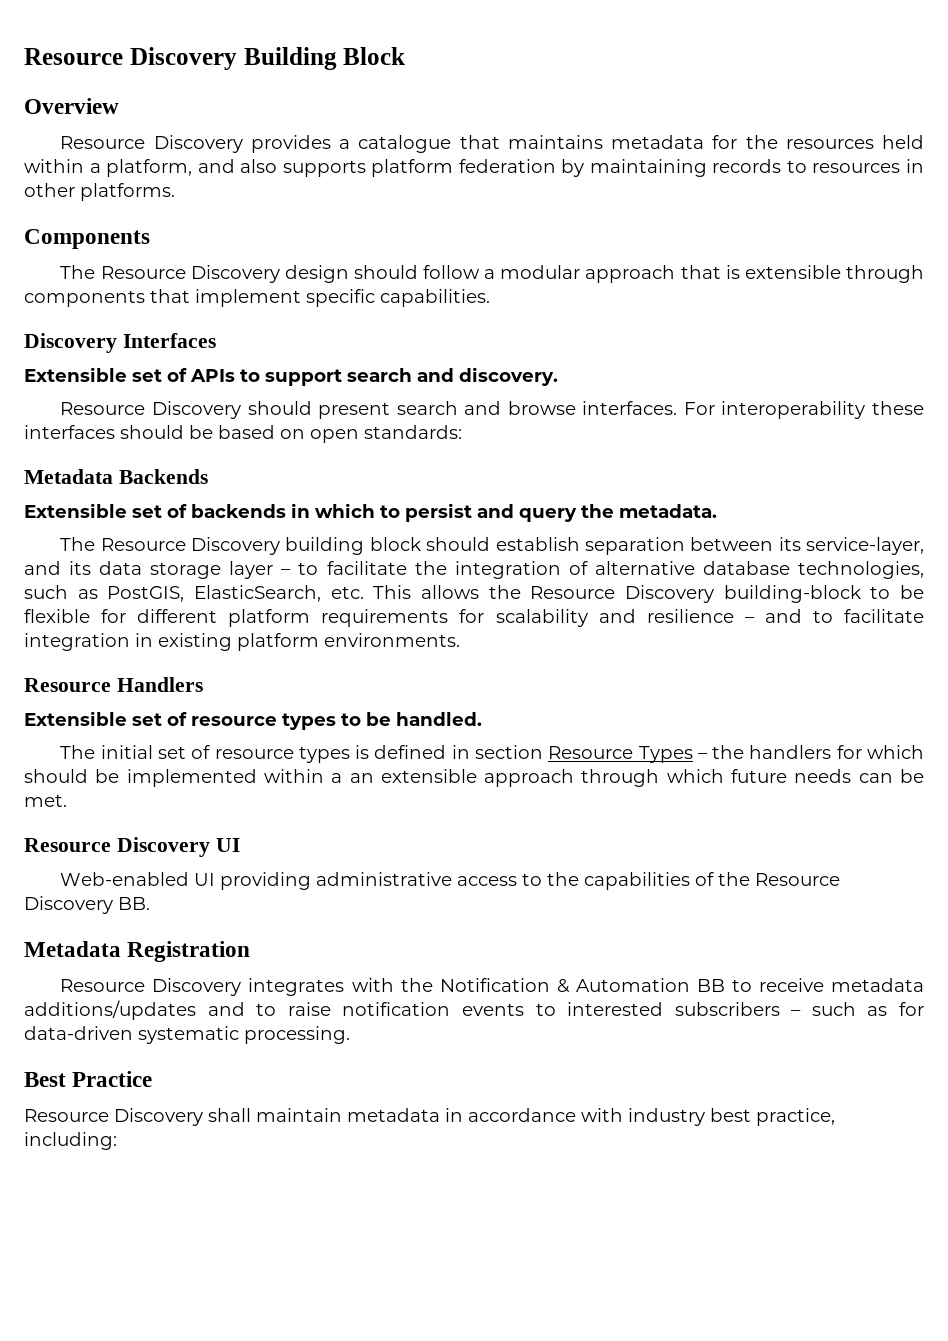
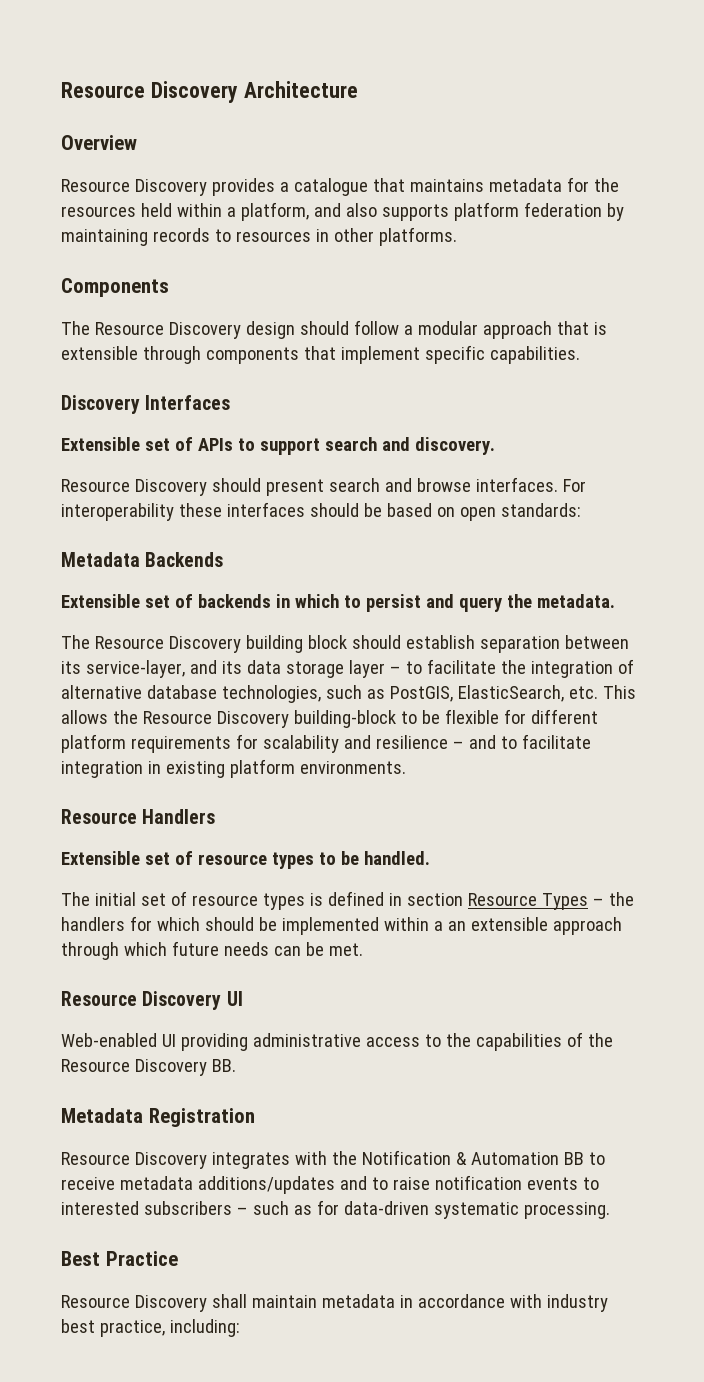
[24,47,406,70] Resource Discovery Building Block -> [61,81,358,103] Resource Discovery Architecture

